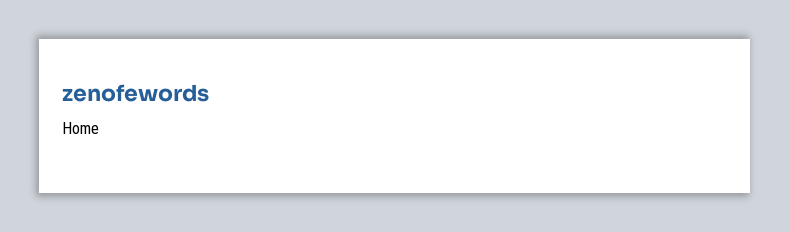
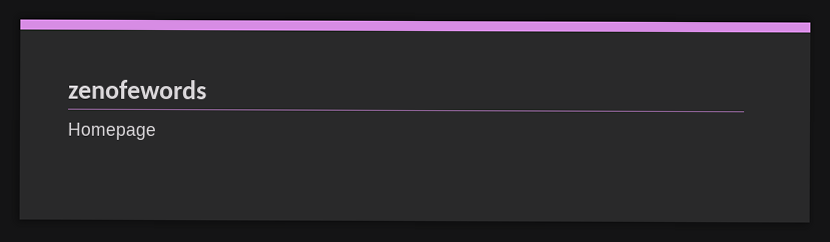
[62,122,99,134] Home -> [67,122,156,141] Homepage

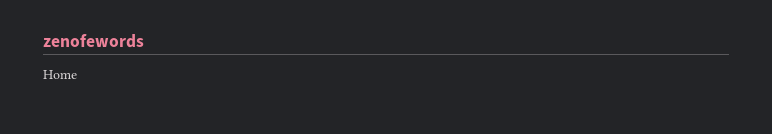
[67,122,156,141] Homepage -> [43,70,77,79] Home

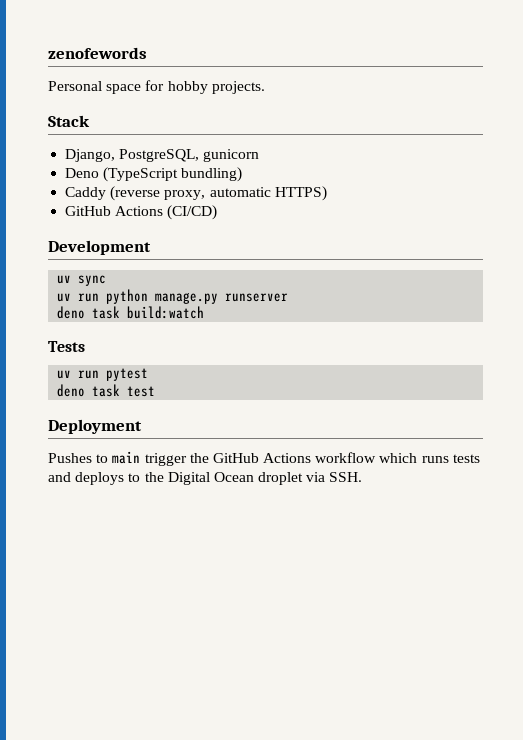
[43,70,77,79] Home -> [48,80,265,94] [48,115,90,127] [65,149,260,162] [65,167,243,182] [65,186,327,201] [65,205,218,220] [48,240,151,255] [57,275,107,286] [57,289,289,304] [57,306,205,319] [48,341,85,352] [57,368,149,381] [57,384,156,397] [48,419,142,434] [48,451,480,466] [48,472,363,485] Personal space for hobby projects. // Stack // Django, PostgreSQL, gunicorn // Deno (TypeScript bundling) // Caddy (reverse proxy, automatic HTTPS) // GitHub Actions (CI/CD) // Development // uv sync // uv run python manage.py runserver // deno task build:watch // Tests // uv run pytest // deno task test // Deployment // Pushes to main trigger the GitHub Actions workflow which runs tests and deploys to the Digital Ocean droplet via SSH.

